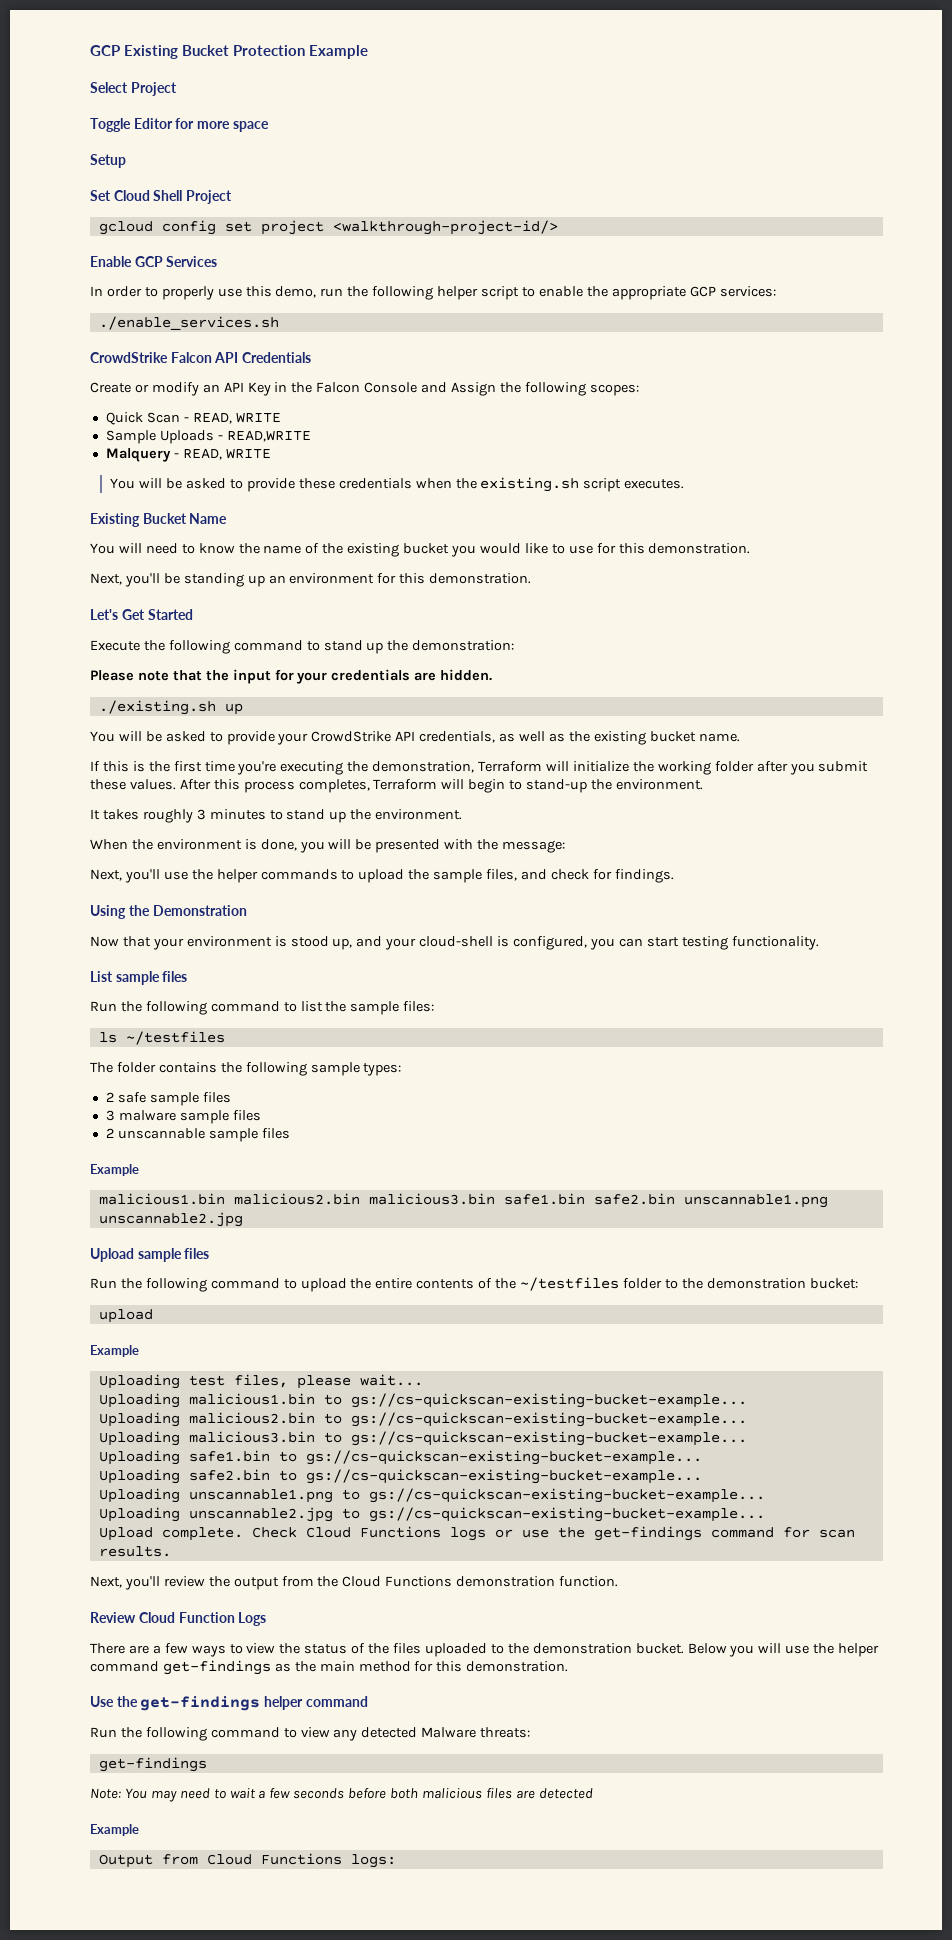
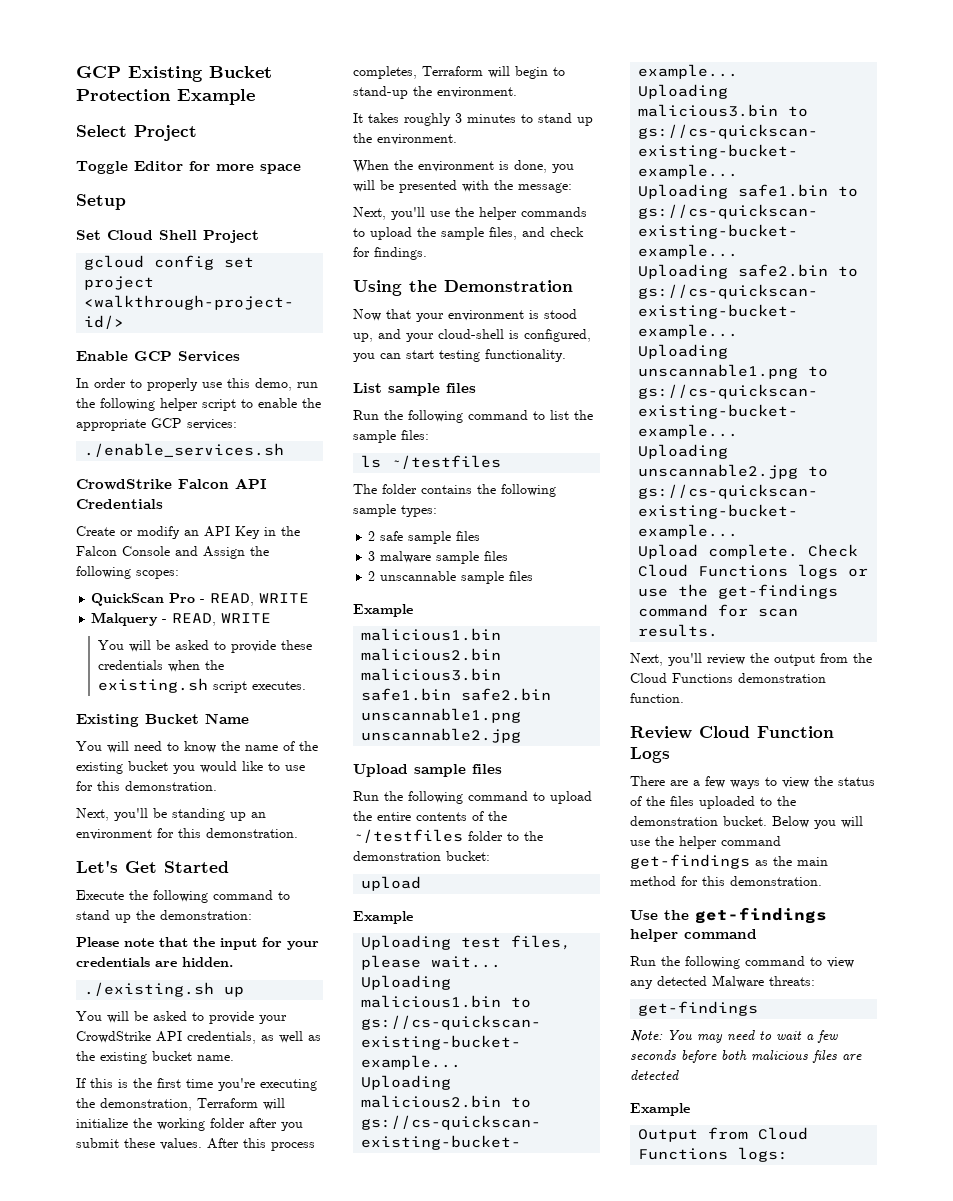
[105,412,281,425] [105,430,311,444] Quick Scan - READ, WRITE // Sample Uploads - READ,WRITE -> [91,593,310,606] QuickScan Pro - READ, WRITE

